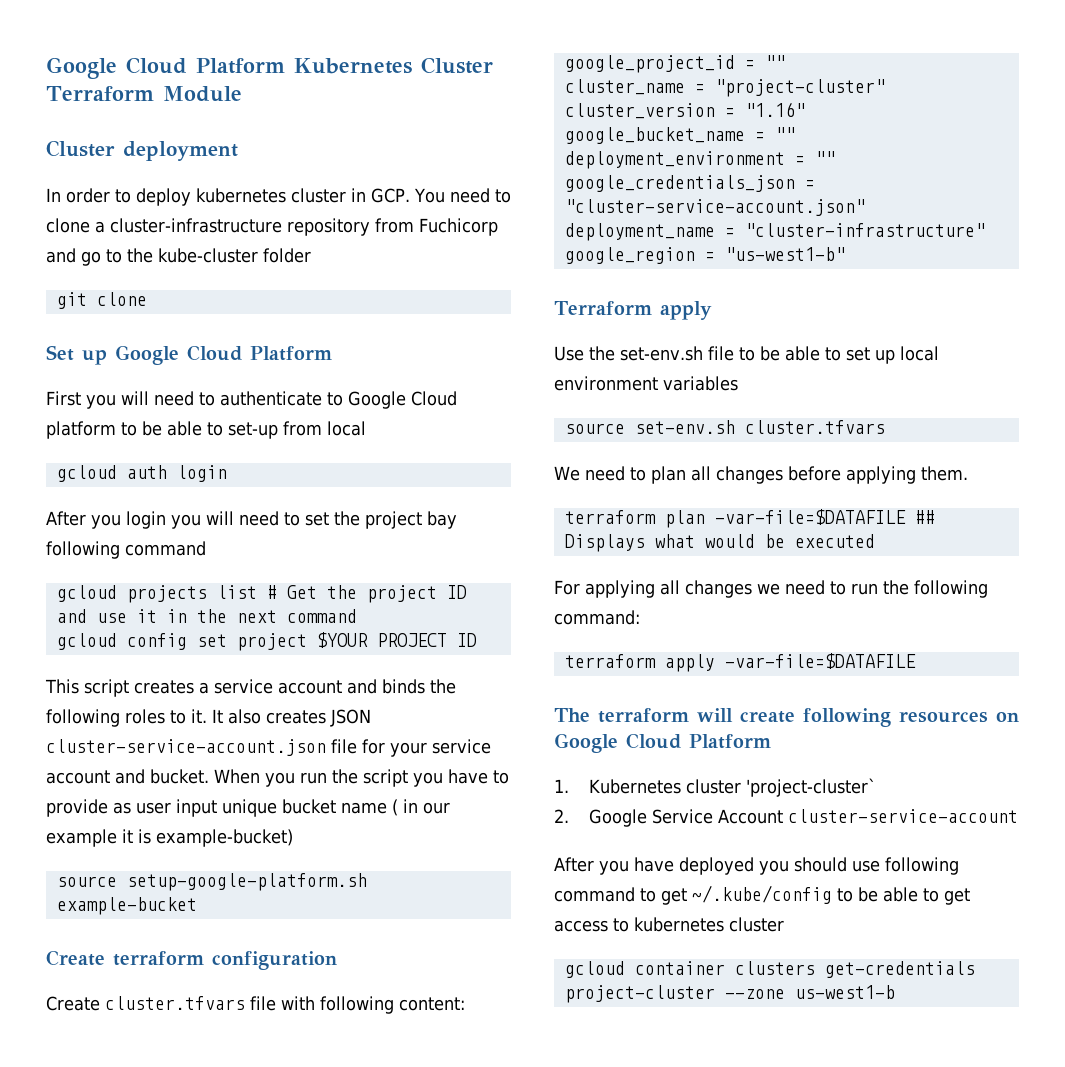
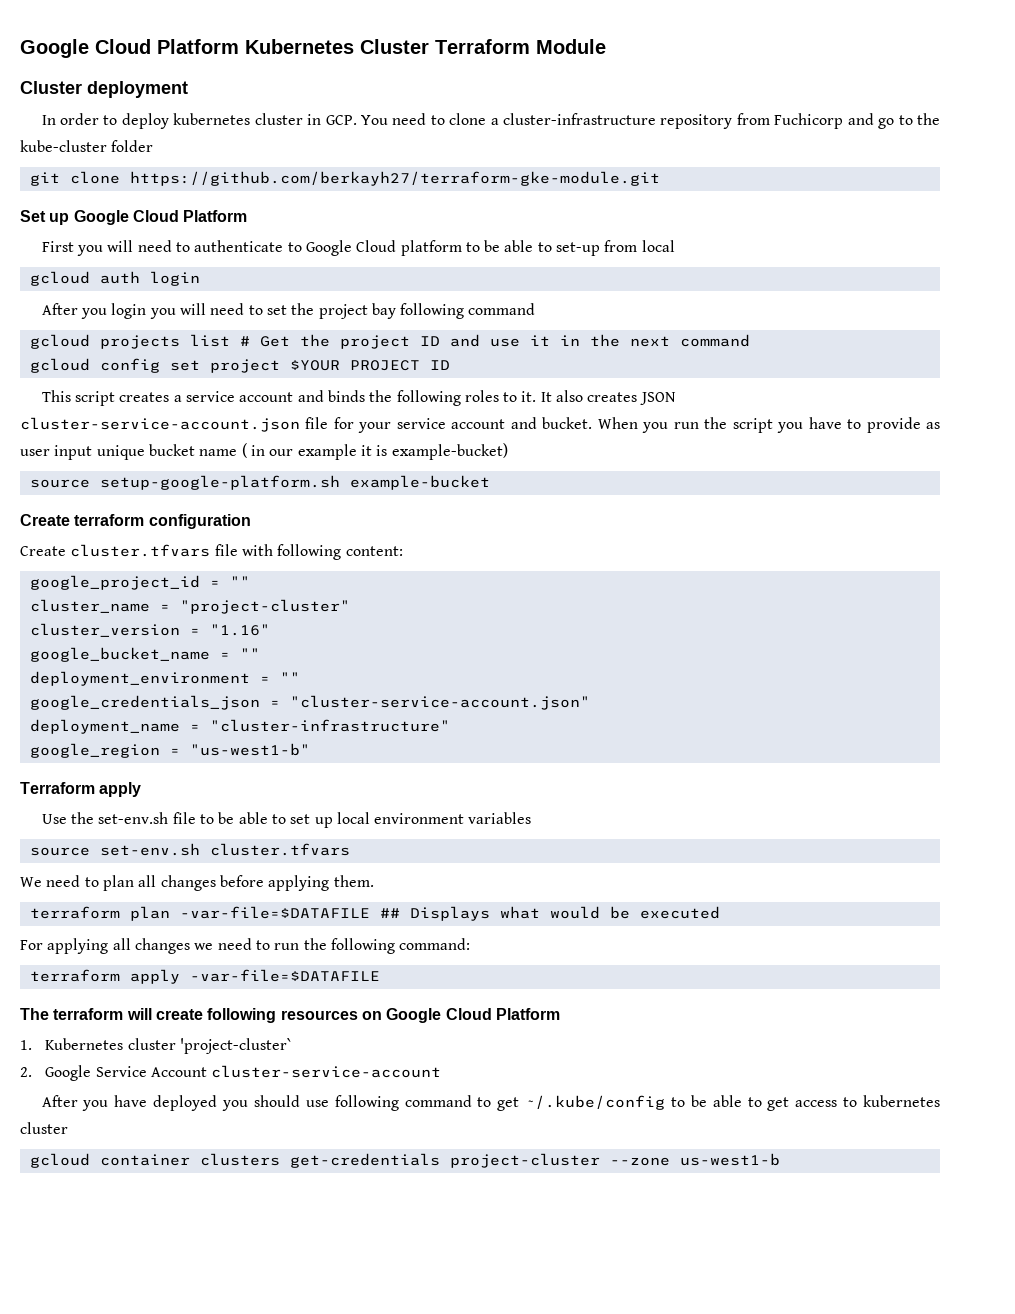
(147, 299) none -> [129,171,660,186] https://github.com/berkayh27/terraform-gke-module.git

